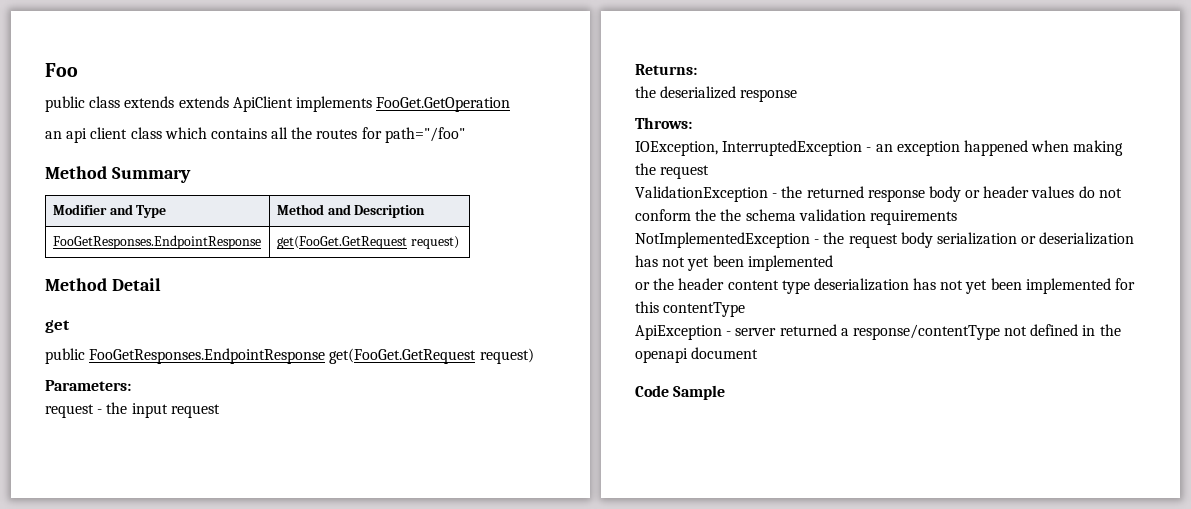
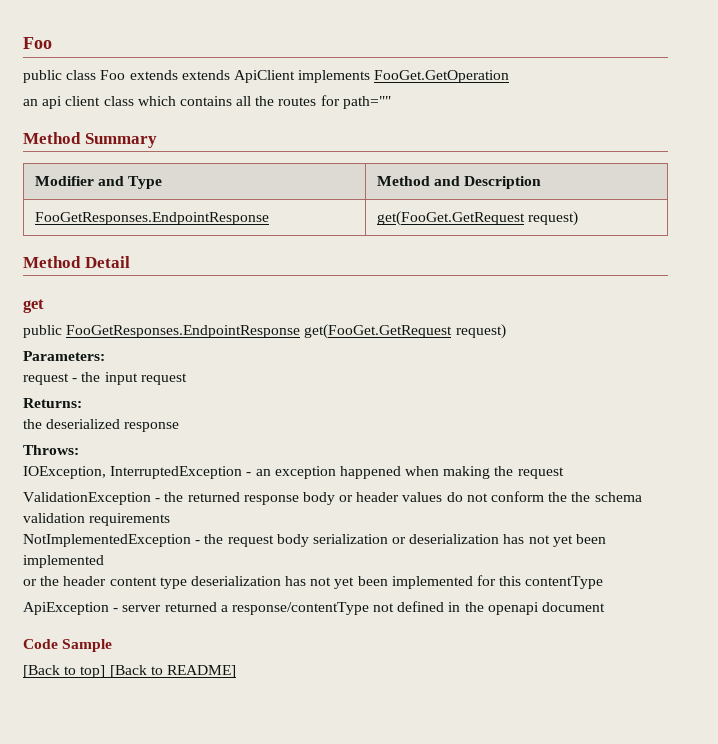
(121, 102) none -> [100,70,126,80] Foo
[384,127,465,143] path="/foo" -> [342,96,391,109] path=""
(726, 392) none -> [23,665,236,678] // [Back to top] [Back to README]

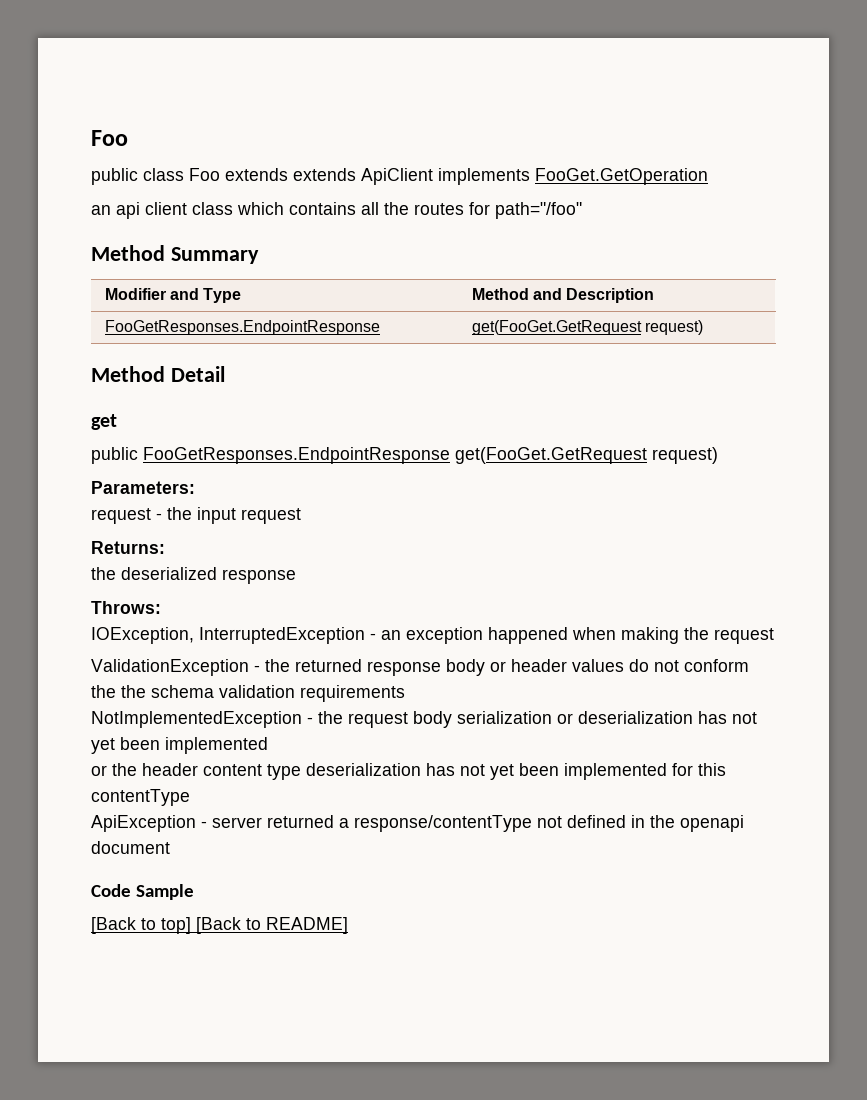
[342,96,391,109] path="" -> [495,202,582,219] path="/foo"

